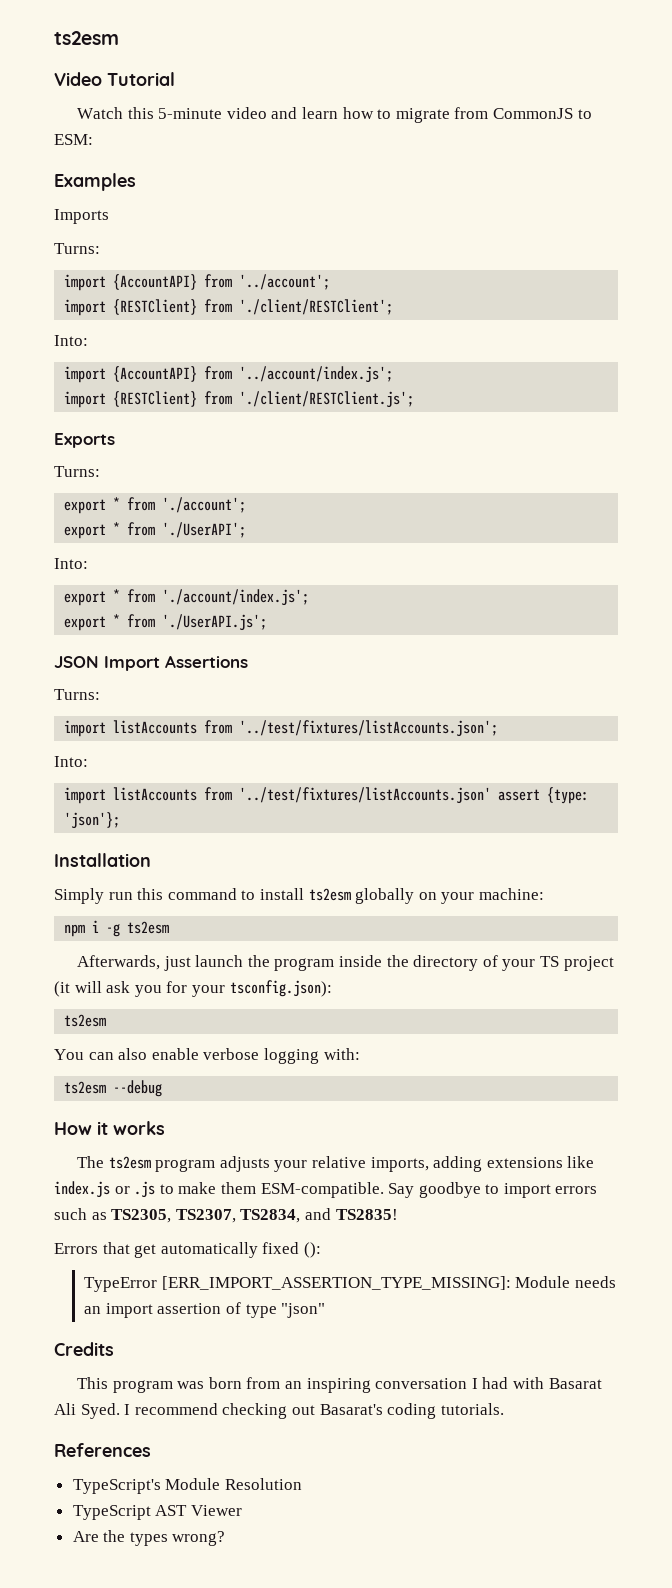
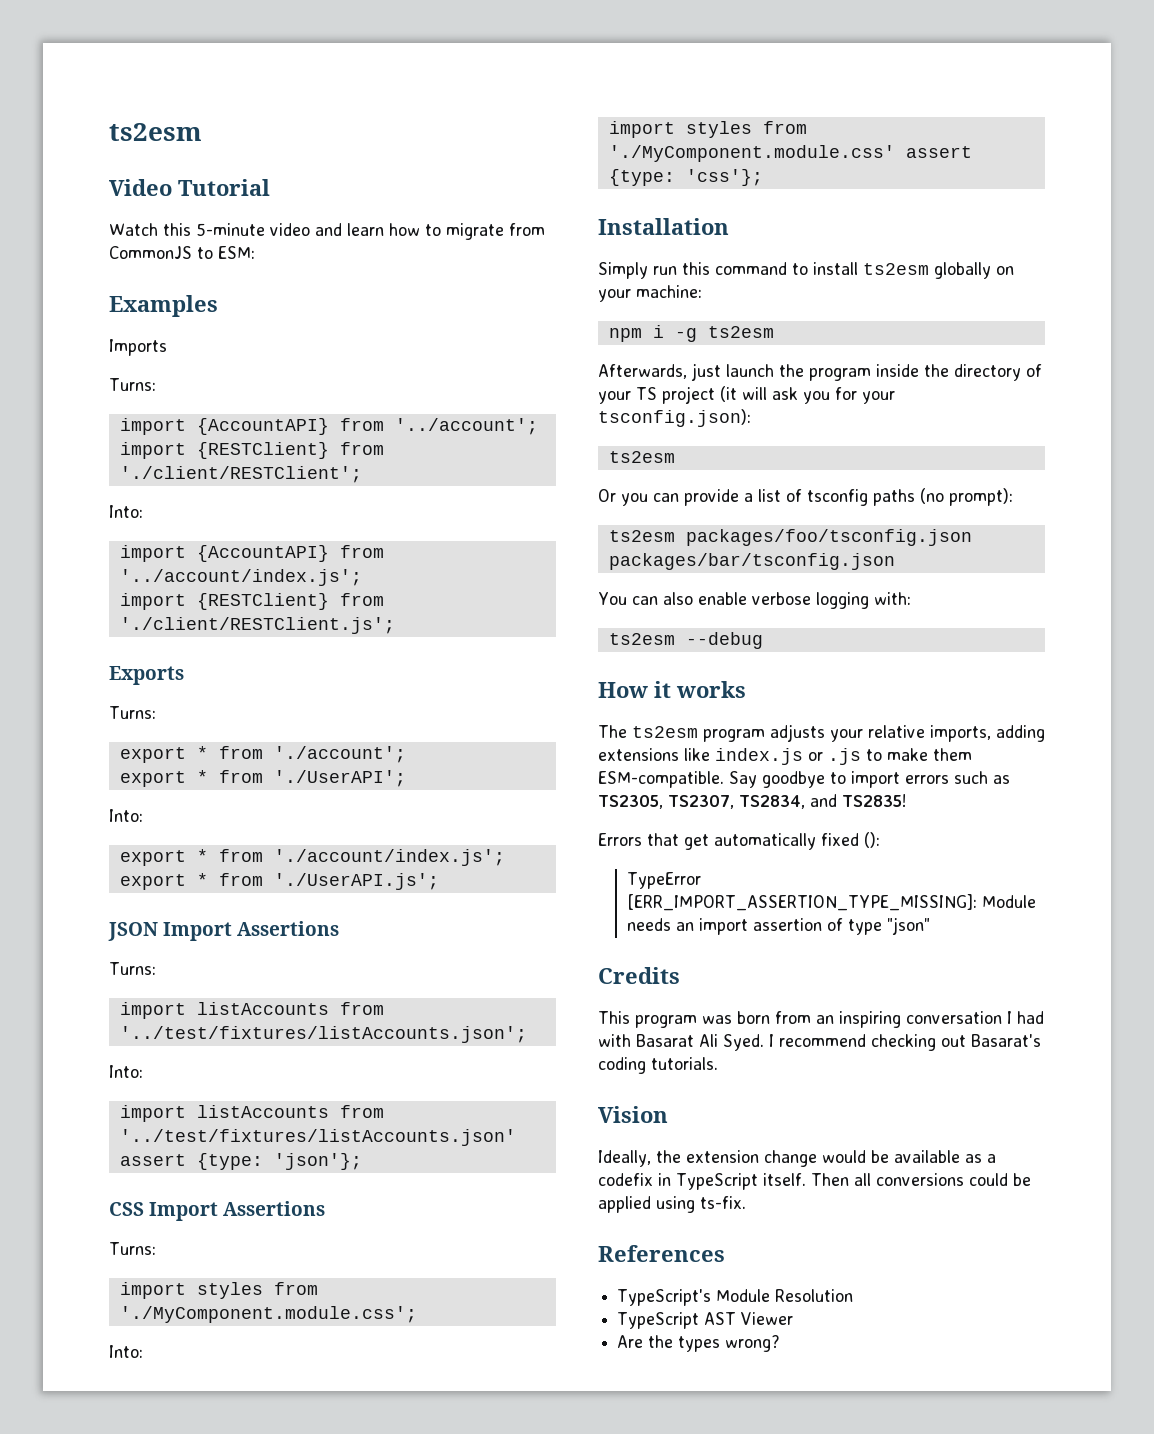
(121, 820) none -> [109,1201,326,1221] [109,1242,156,1255] [119,1282,318,1299] [119,1306,417,1323] [109,1345,143,1358] [608,121,807,138] [608,145,972,162] [608,169,763,186] // CSS Import Assertions // Turns: // import styles from './MyComponent.module.css'; // Into: // import styles from './MyComponent.module.css' assert {type: 'css'};
(107, 1020) none -> [598,488,1013,506] [608,529,972,546] [608,553,895,570] // Or you can provide a list of tsconfig paths (no prompt): // ts2esm packages/foo/tsconfig.json packages/bar/tsconfig.json
(504, 1409) none -> [598,1106,668,1123] [598,1150,996,1167] [598,1173,1031,1190] [598,1196,746,1213] // Vision // Ideally, the extension change would be available as a codefix in TypeScript itself. Then all conversions could be applied using ts-fix.

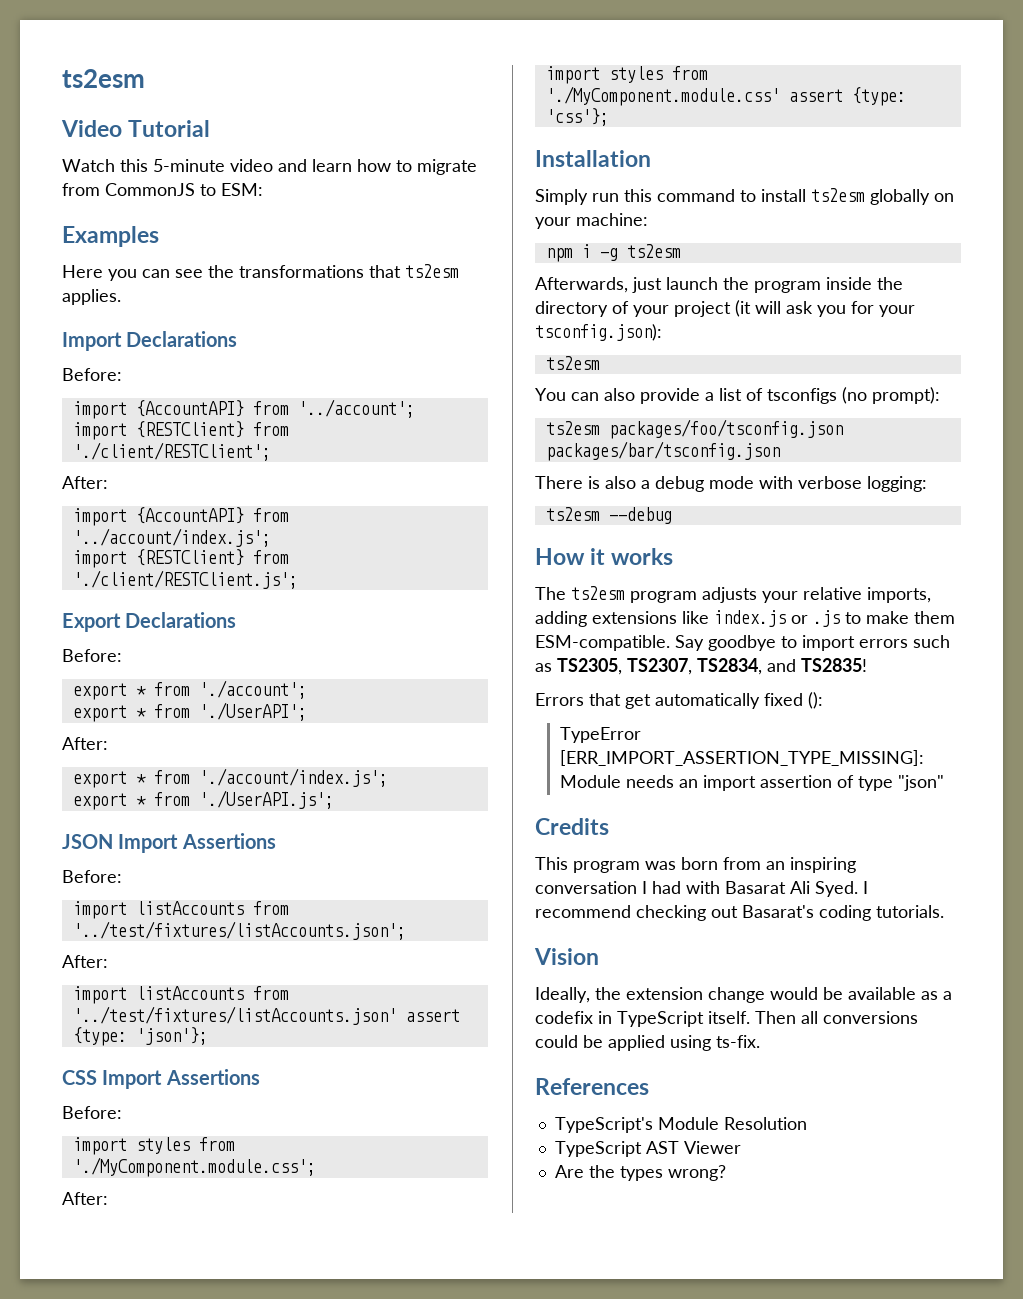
[109,339,167,356] [109,378,156,391] Imports // Turns: -> [62,264,459,281] [62,289,121,305] [62,331,238,351] [62,368,122,381] Here you can see the transformations that ts2esm applies. // Import Declarations // Before:
[109,505,143,518] Into: -> [62,476,108,489] After:
[109,666,184,685] [109,706,156,719] Exports // Turns: -> [62,612,237,632] [62,649,122,662] Export Declarations // Before:
[109,809,143,822] Into: -> [62,737,108,750] After:
[109,962,156,975] Turns: -> [62,870,122,883] Before:
[109,1065,143,1078] Into: -> [62,955,108,968] After:
[109,1242,156,1255] Turns: -> [62,1106,122,1119] Before:
[109,1345,143,1358] Into: -> [62,1192,108,1205] After:
[636,387,657,400] TS -> (669, 311) none
[598,489,679,506] Or you can -> [535,388,635,401] You can also
[807,489,915,506] tsconfig paths -> [767,388,837,404] tsconfigs
[598,592,911,609] You can also enable verbose logging with: -> [535,476,927,492] There is also a debug mode with verbose logging:

